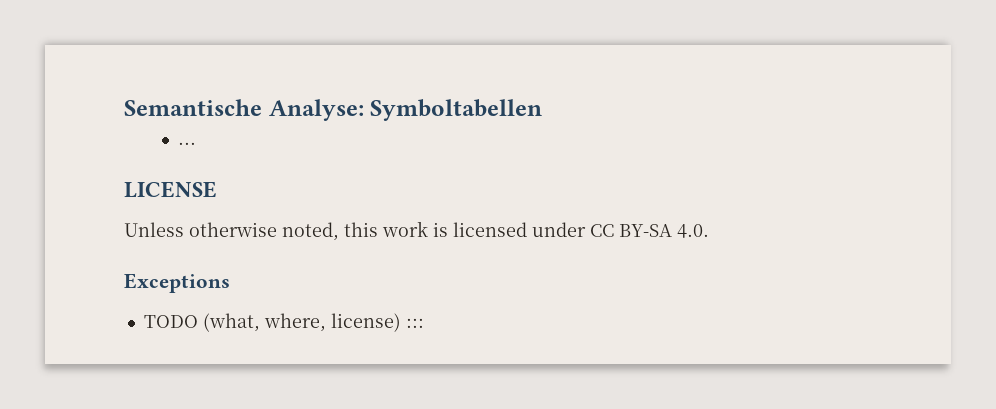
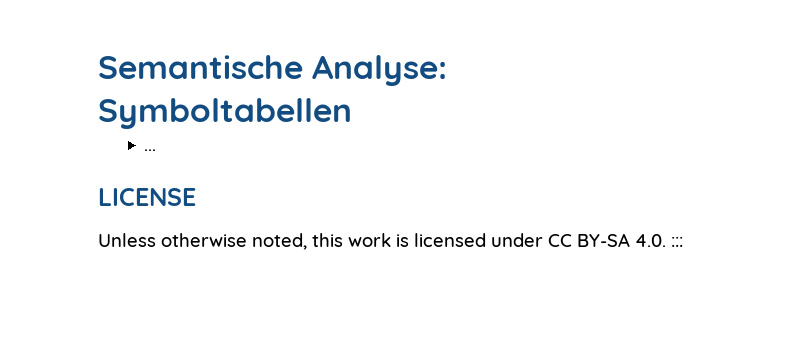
[124,273,230,293] [143,313,401,332] // Exceptions // TODO (what, where, license) -> (666, 240) none

